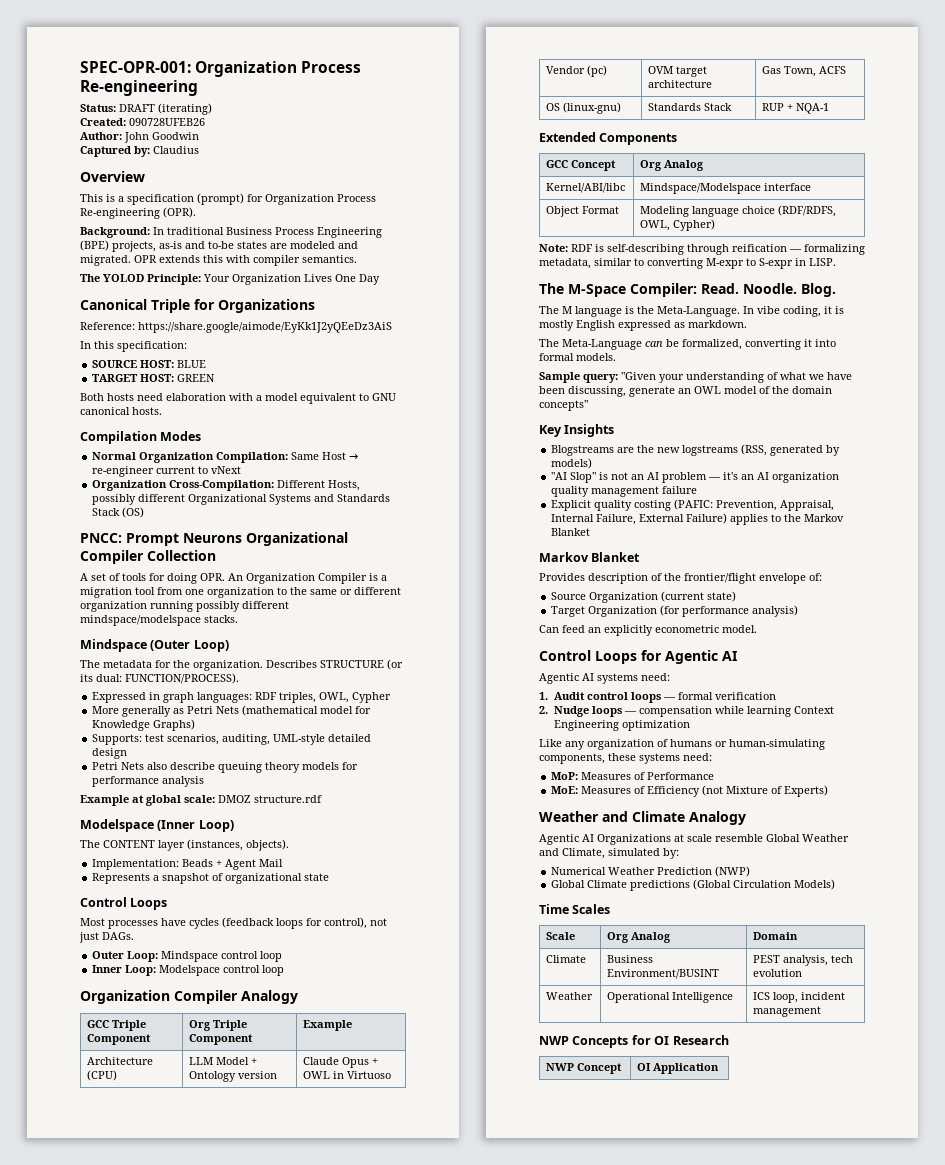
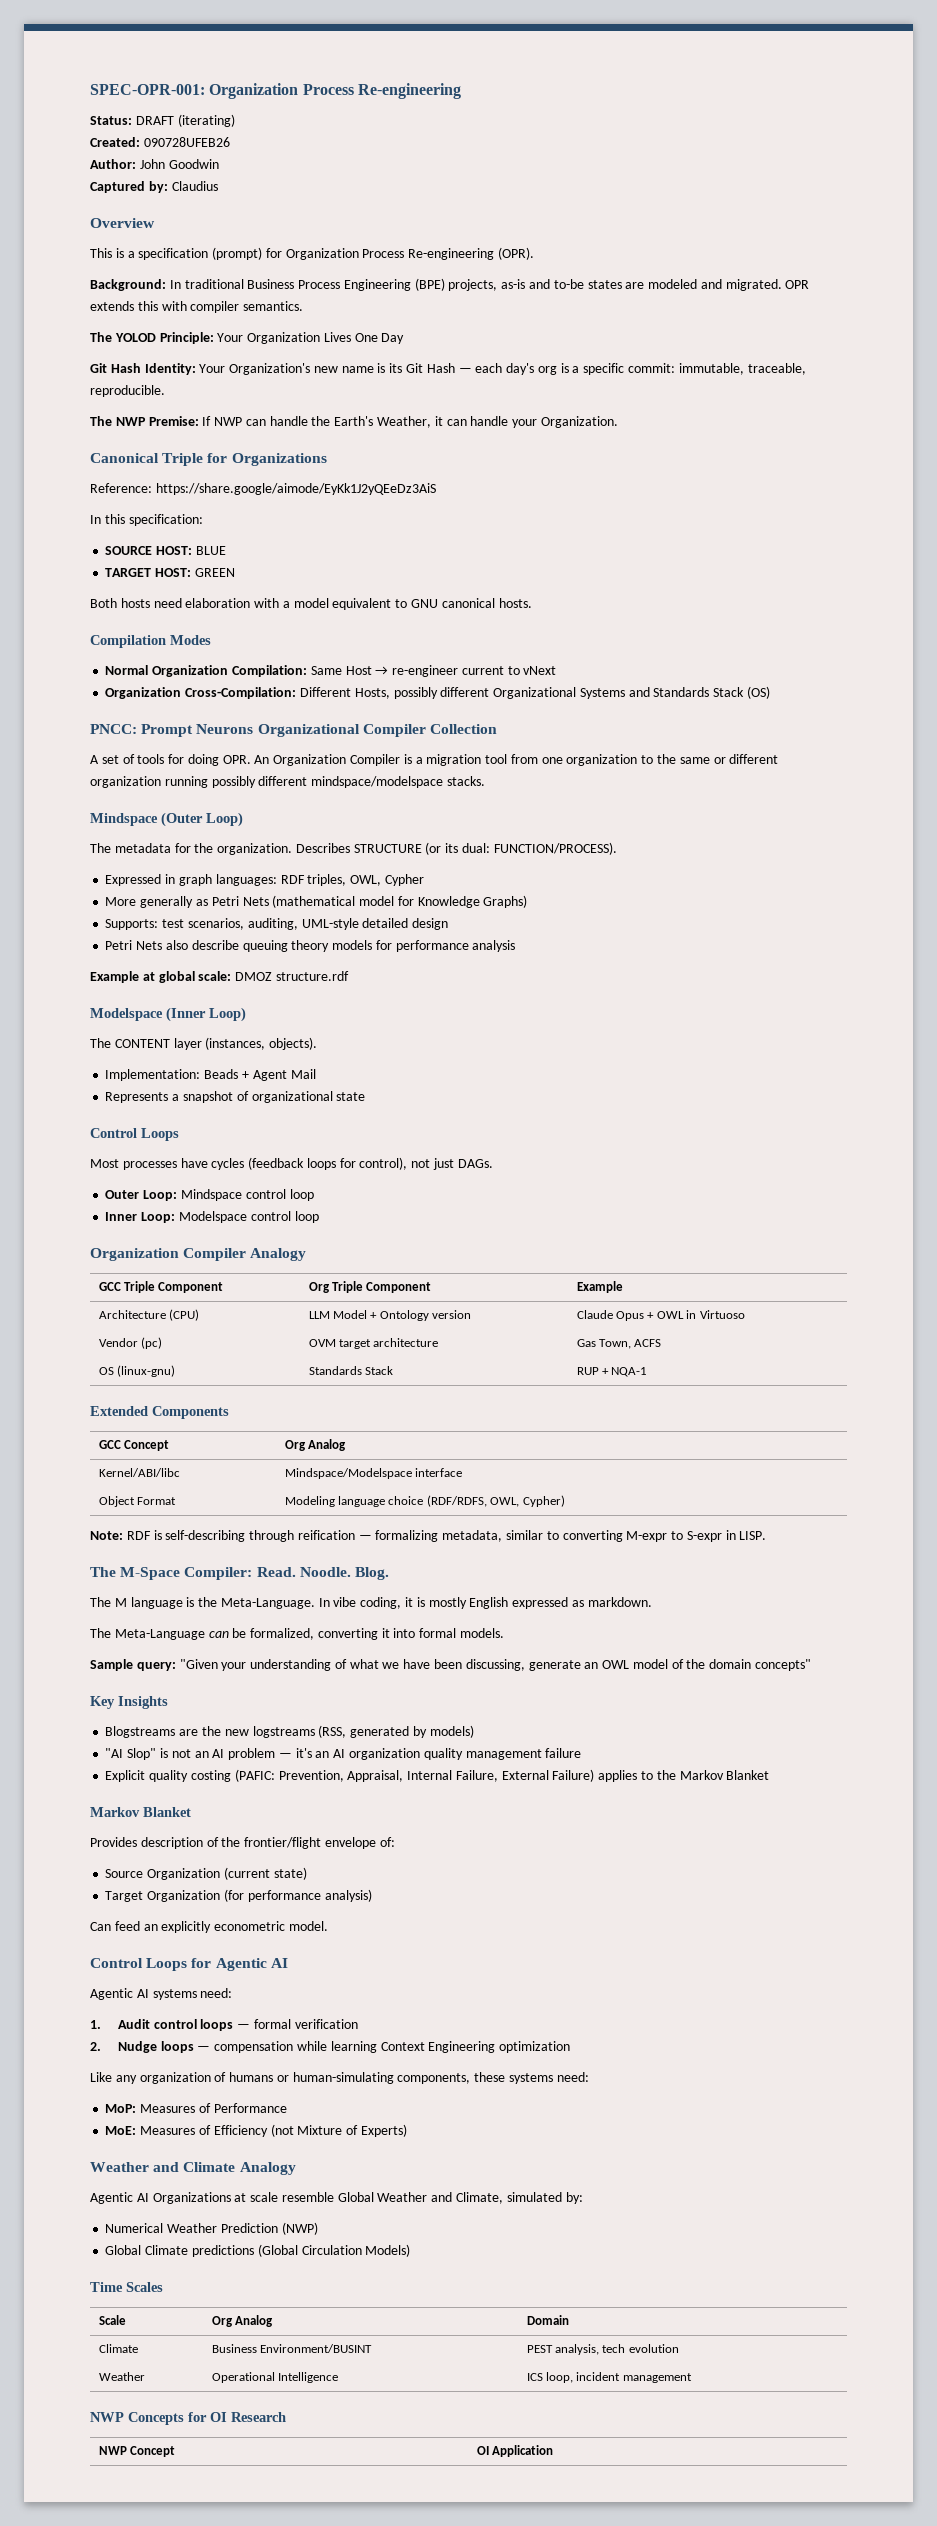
(380, 279) none -> [90,363,806,375] [90,385,165,397] [90,416,618,428] // Git Hash Identity: Your Organization's new name is its Git Hash — each day's org is a specific commit: immutable, traceable, reproducible. // The NWP Premise: If NWP can handle the Earth's Weather, it can handle your Organization.

